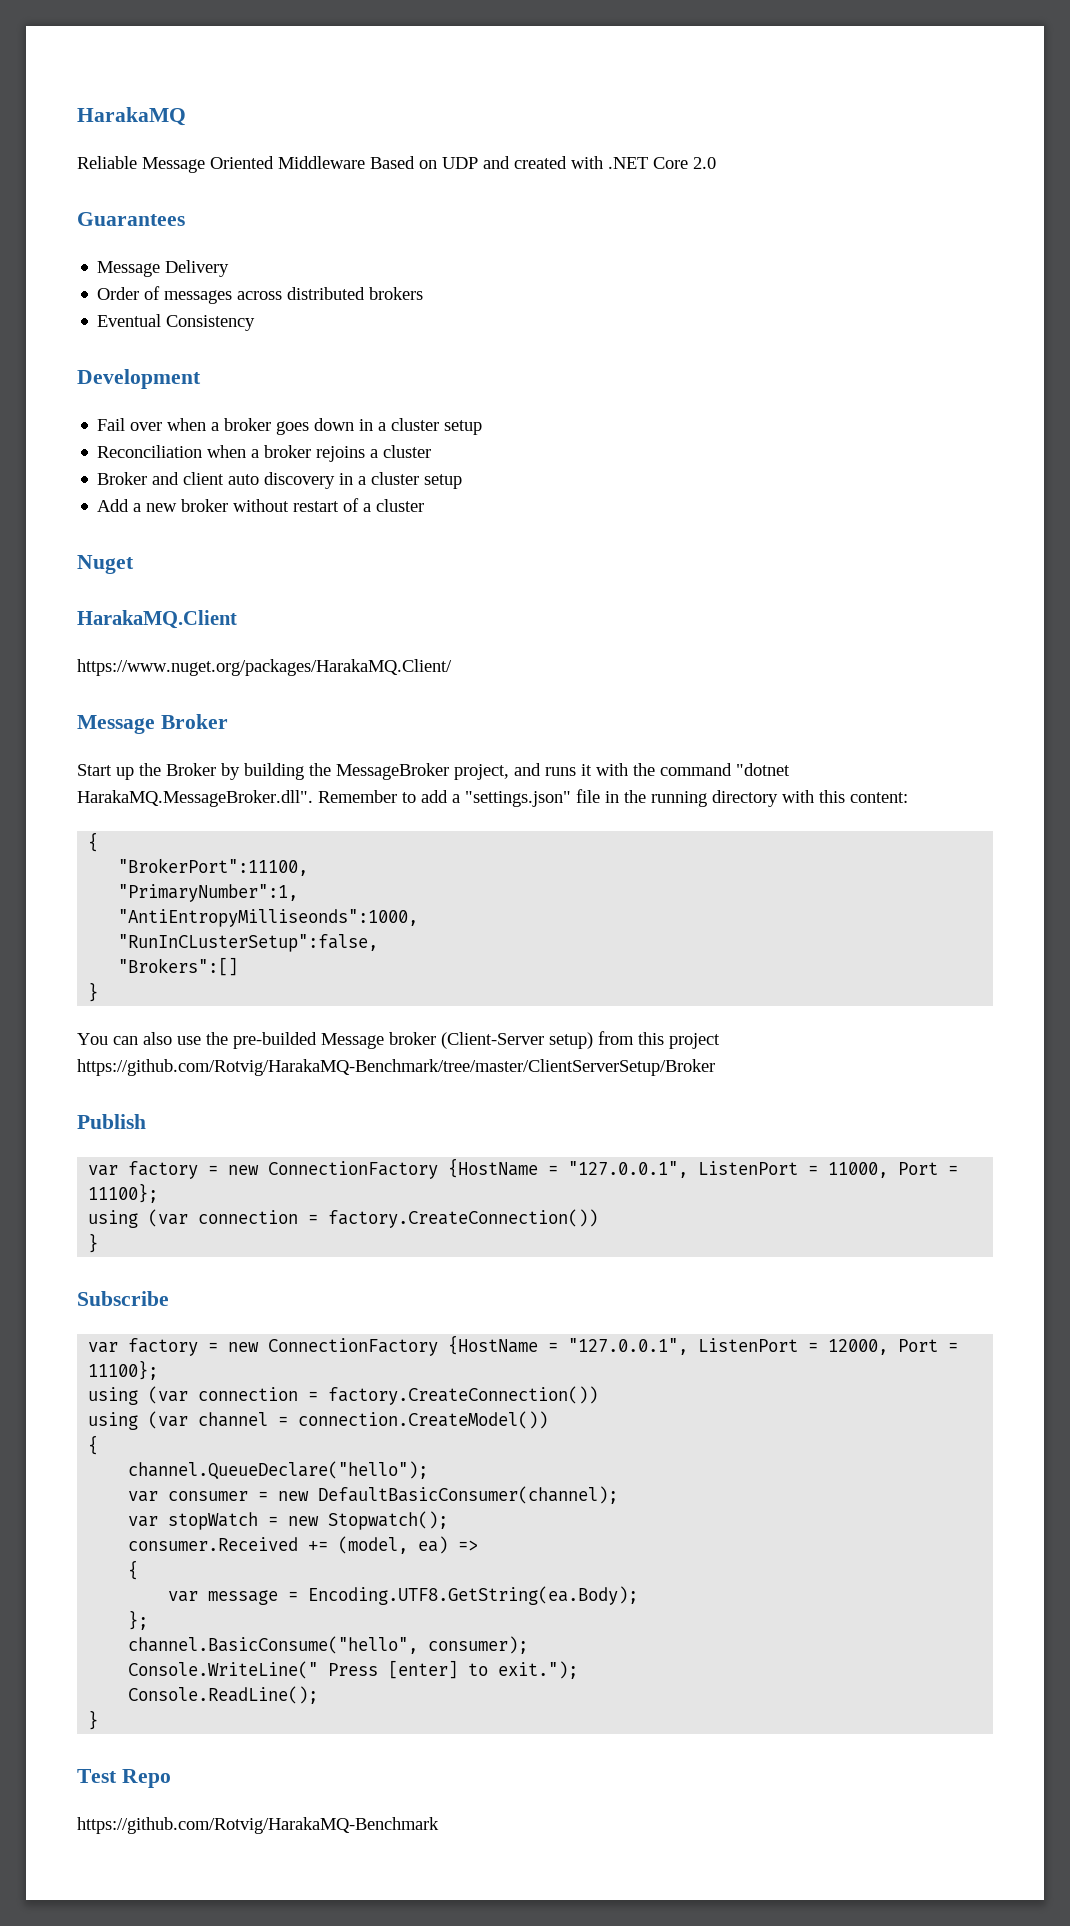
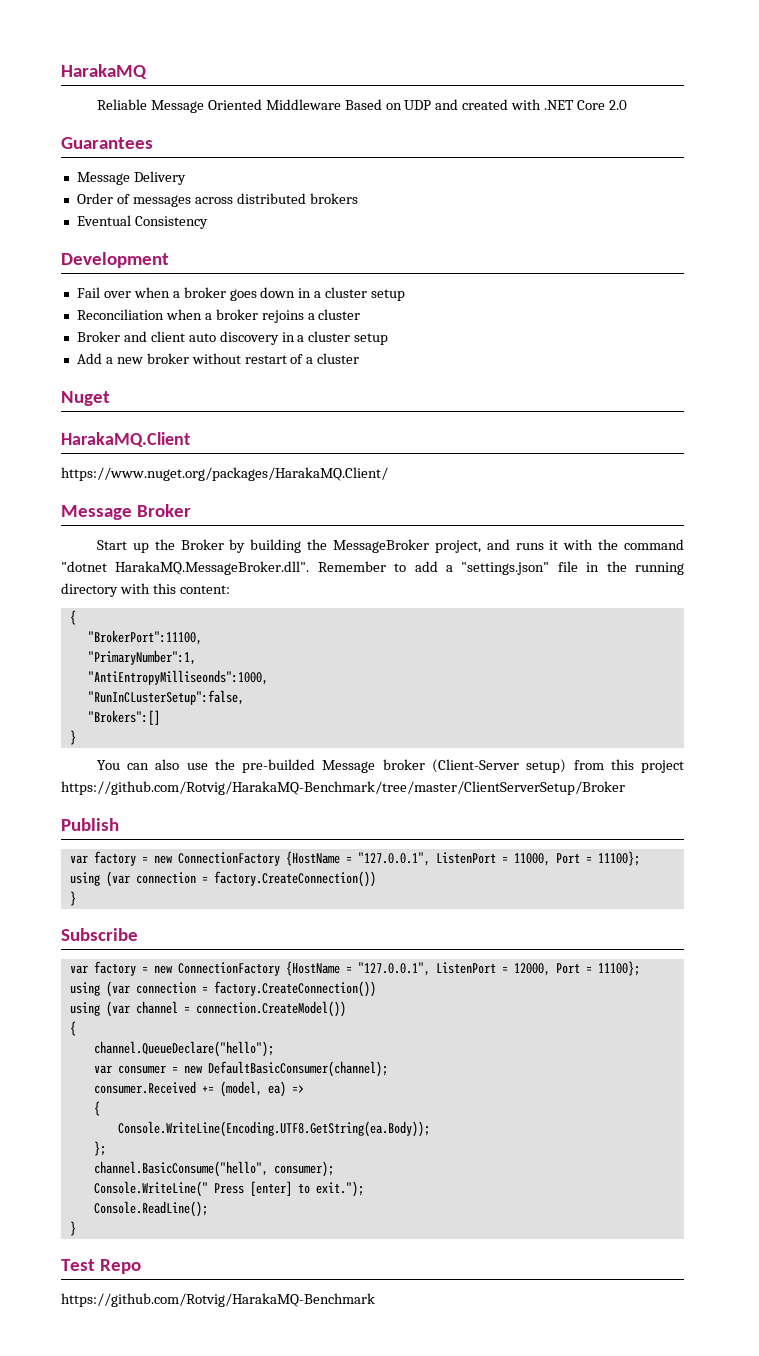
[128,1511,449,1530] // var stopWatch = new Stopwatch(); -> (388, 1069) none
[168,1586,639,1605] var message = Encoding.UTF8.GetString(ea.Body); -> [117,1121,430,1137] Console.WriteLine(Encoding.UTF8.GetString(ea.Body));

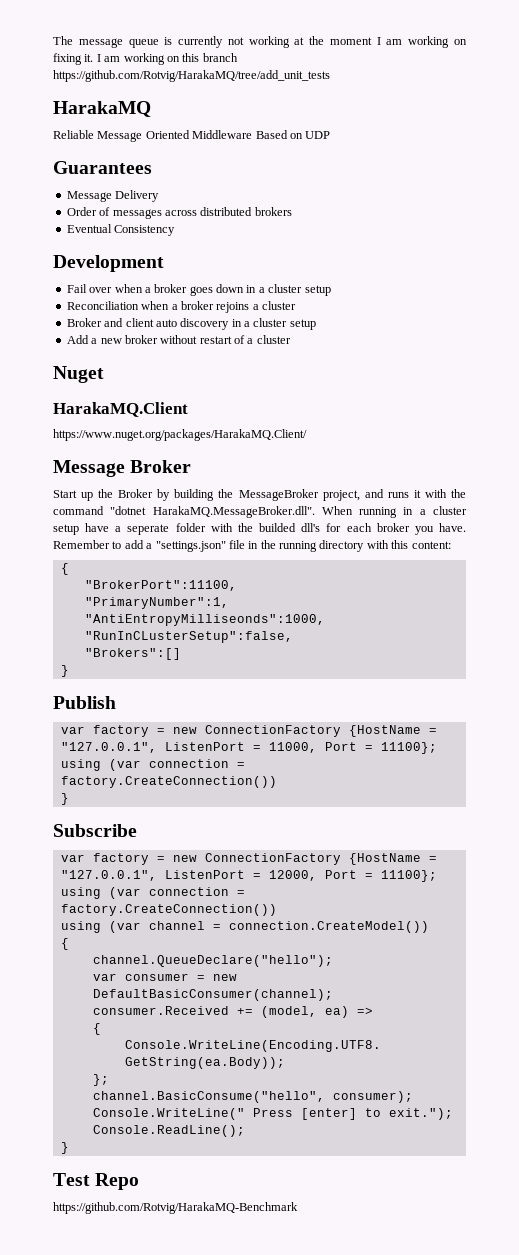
(61, 71) none -> [53,36,468,48] [53,53,238,65] [53,70,330,82] The message queue is currently not working at the moment I am working on fixing it. I am working on this branch https://github.com/Rotvig/HarakaMQ/tree/add_unit_tests //
[435,99,627,110] and created with .NET Core 2.0 -> (331, 135) none
(310, 568) none -> [321,506,467,518] [53,523,466,535] When running in a cluster setup have a seperate folder with the builded dll's for each broker you have.
[96,759,684,773] [61,781,625,795] // You can also use the pre-builded Message broker (Client-Server setup) from this project https://github.com/Rotvig/HarakaMQ-Benchmark/tree/master/ClientServerSetup/Broker -> (69, 671) none

